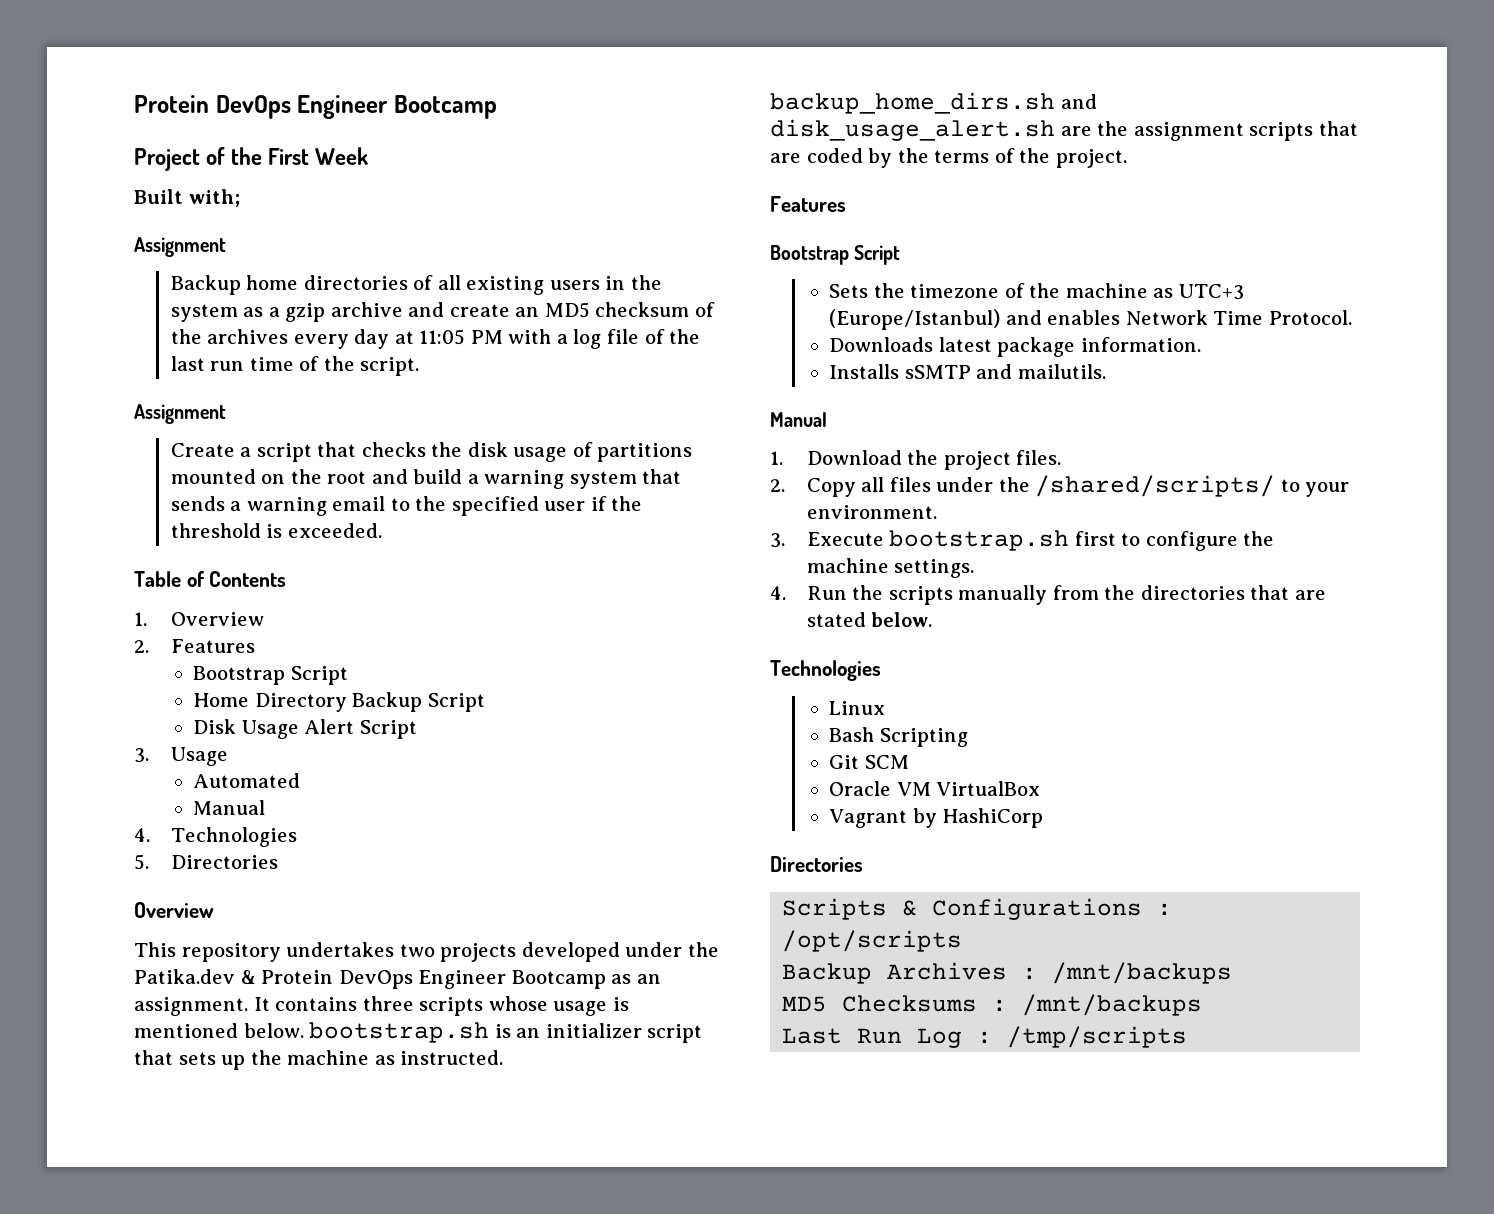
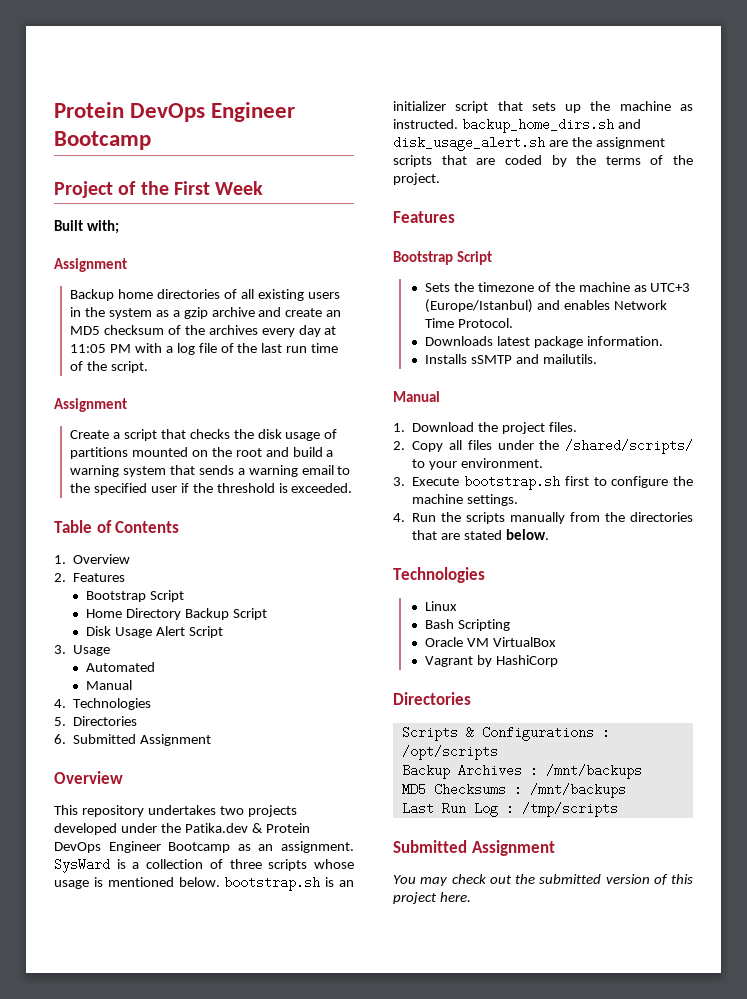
(278, 862) none -> [54,734,212,746] // 6. Submitted Assignment
[253,997,358,1011] It contains -> [54,858,223,873] SysWard is a collection of
[829,755,909,769] // Git SCM -> (510, 625) none
(1188, 1037) none -> [393,840,555,856] [393,874,693,886] [393,892,471,904] // Submitted Assignment // You may check out the submitted version of this project here.

